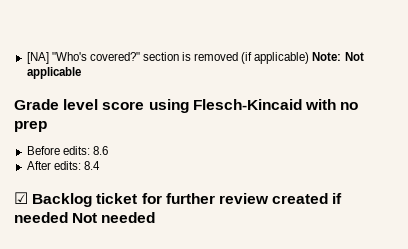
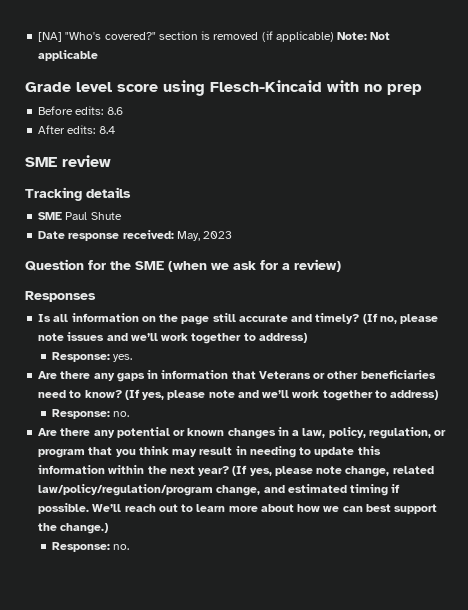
[14,192,343,207] [14,212,156,223] ☑ Backlog ticket for further review created if needed Not needed -> [25,155,111,167] [25,187,131,201] [38,212,122,220] [38,230,233,241] [25,259,341,272] [25,291,96,302] [38,313,439,325] [38,332,307,344] [51,352,132,362] [38,370,436,382] [38,389,439,401] [51,409,129,419] [38,427,447,439] [38,446,381,458] [38,465,434,477] [38,484,401,496] [38,503,438,514] [38,523,109,534] [51,542,129,552] SME review // Tracking details // SME Paul Shute // Date response received: May, 2023 // Question for the SME (when we ask for a review) // Responses // Is all information on the page still accurate and timely? (If no, please note issues and we’ll work together to address) // Response: yes. // Are there any gaps in information that Veterans or other beneficiaries need to know? (If yes, please note and we’ll work together to address) // Response: no. // Are there any potential or known changes in a law, policy, regulation, or program that you think may result in needing to update this information within the next year? (If yes, please note change, related law/policy/regulation/program change, and estimated timing if possible. We’ll reach out to learn more about how we can best support the change.) // Response: no.

